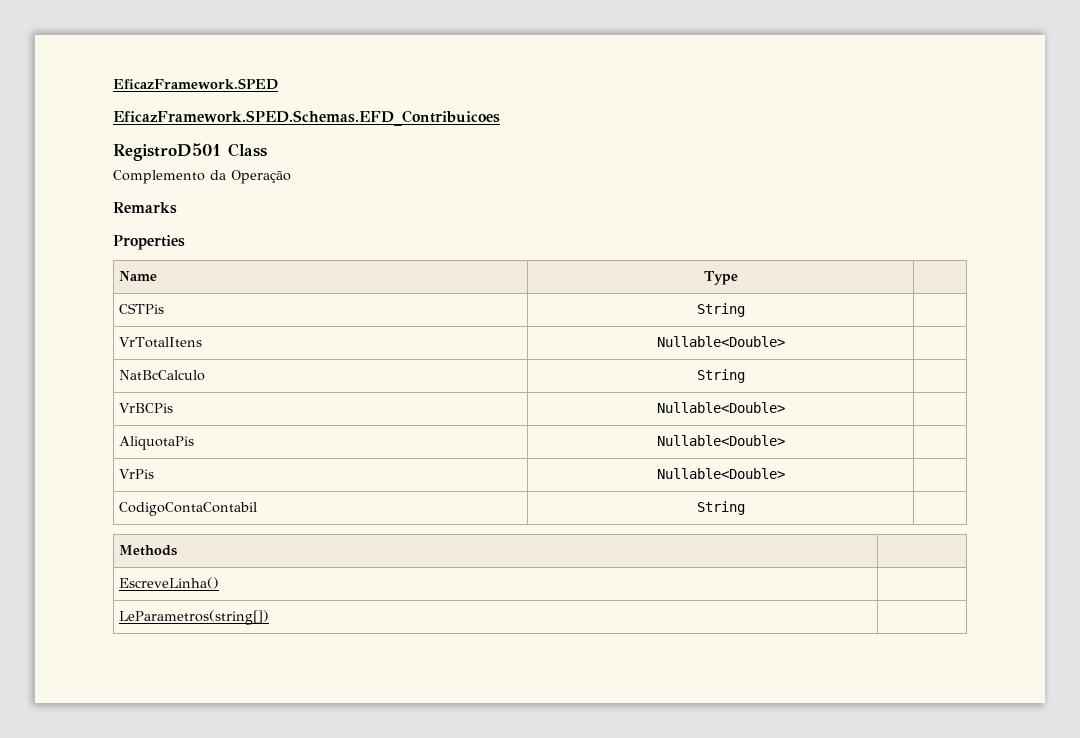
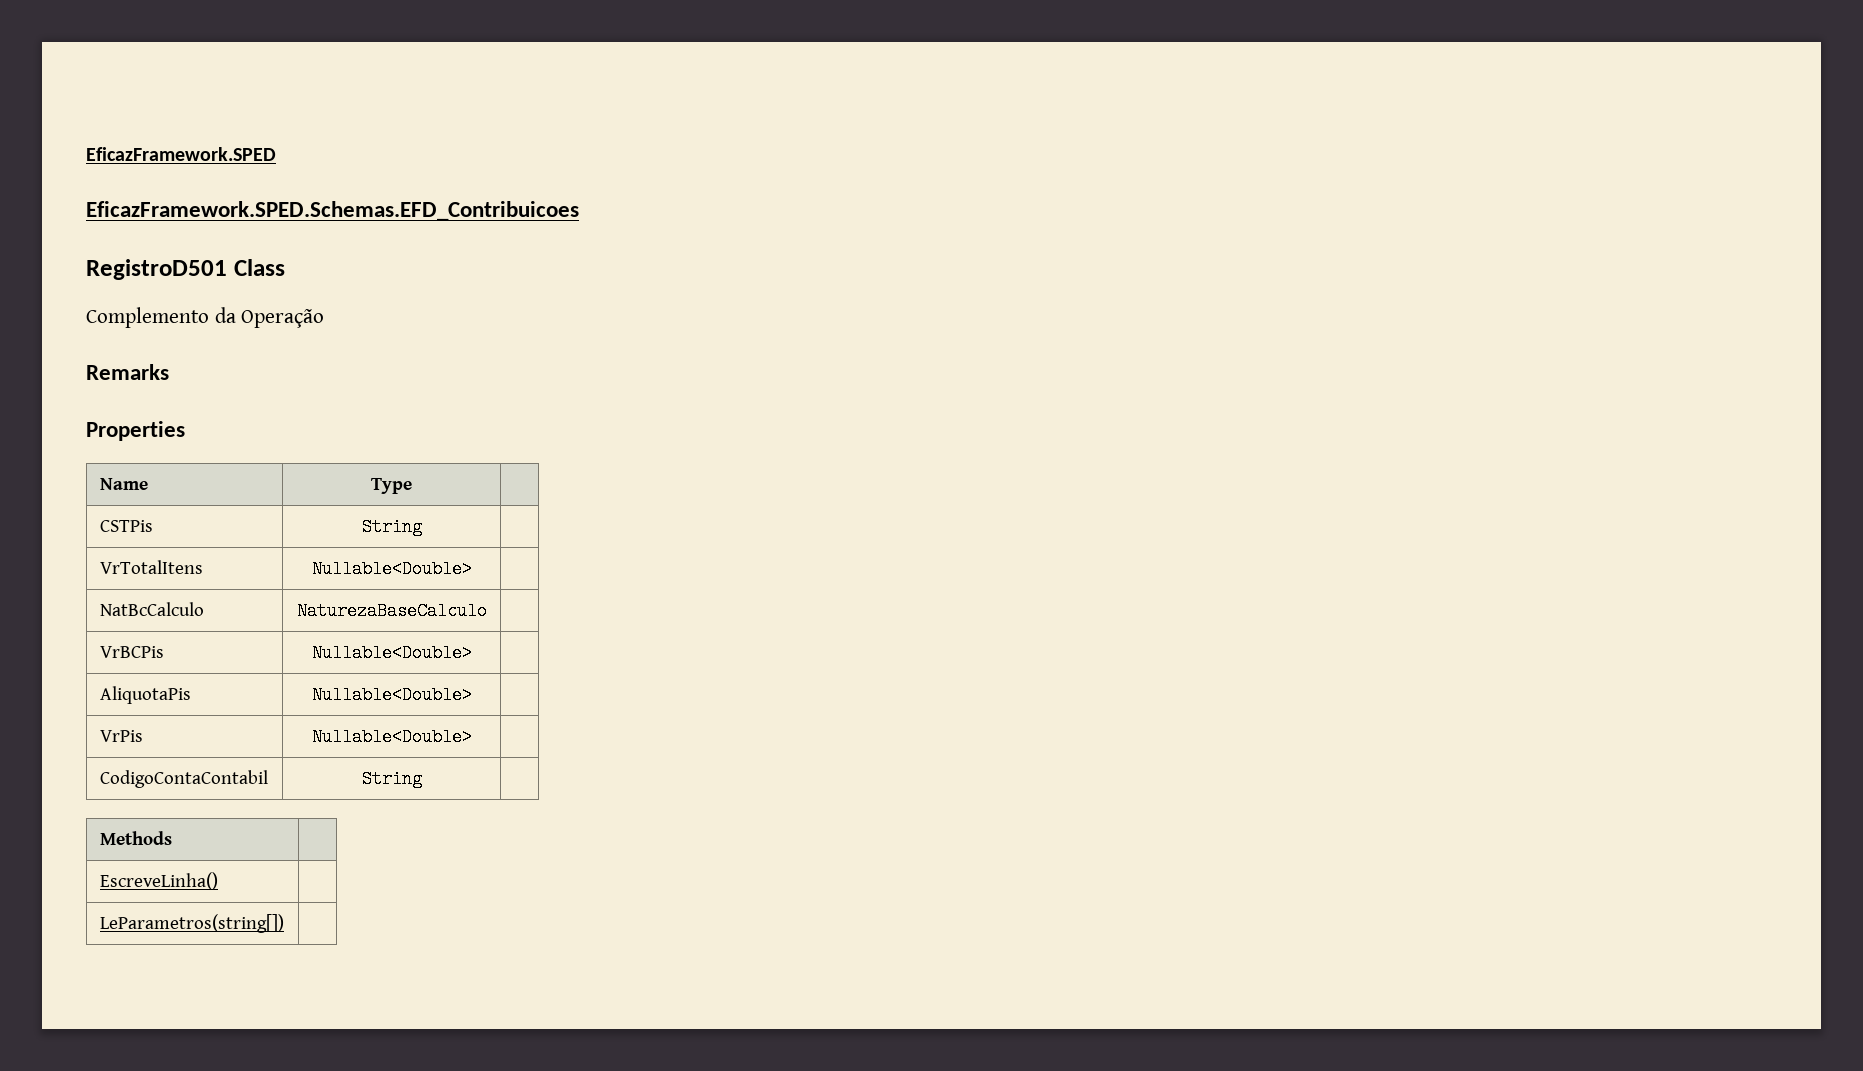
[696,369,745,383] String -> [296,602,487,620] NaturezaBaseCalculo

